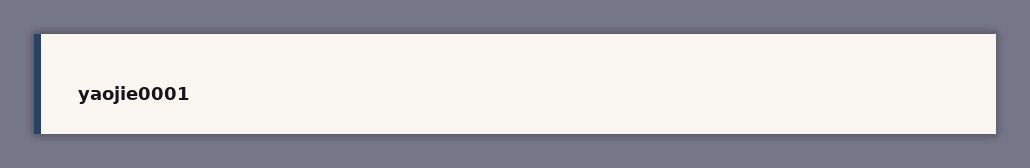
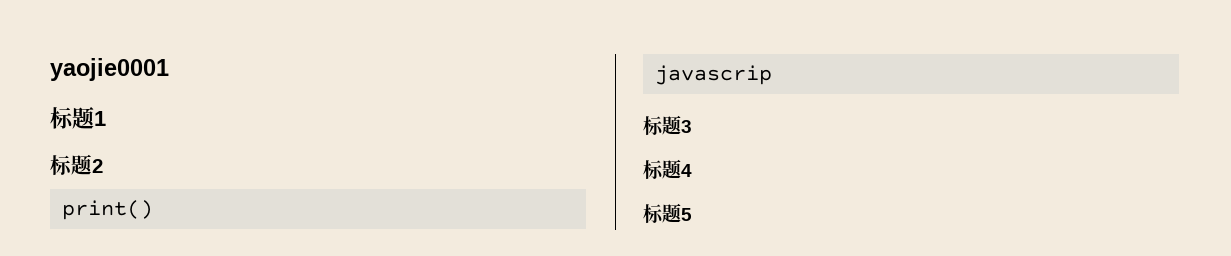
(190, 95) none -> [50,106,106,129] [50,154,103,176] [62,200,153,220] [655,65,772,85] [643,115,692,136] [643,159,692,180] [643,203,692,224] // 标题1 // 标题2 // print() // javascrip // 标题3 // 标题4 // 标题5

